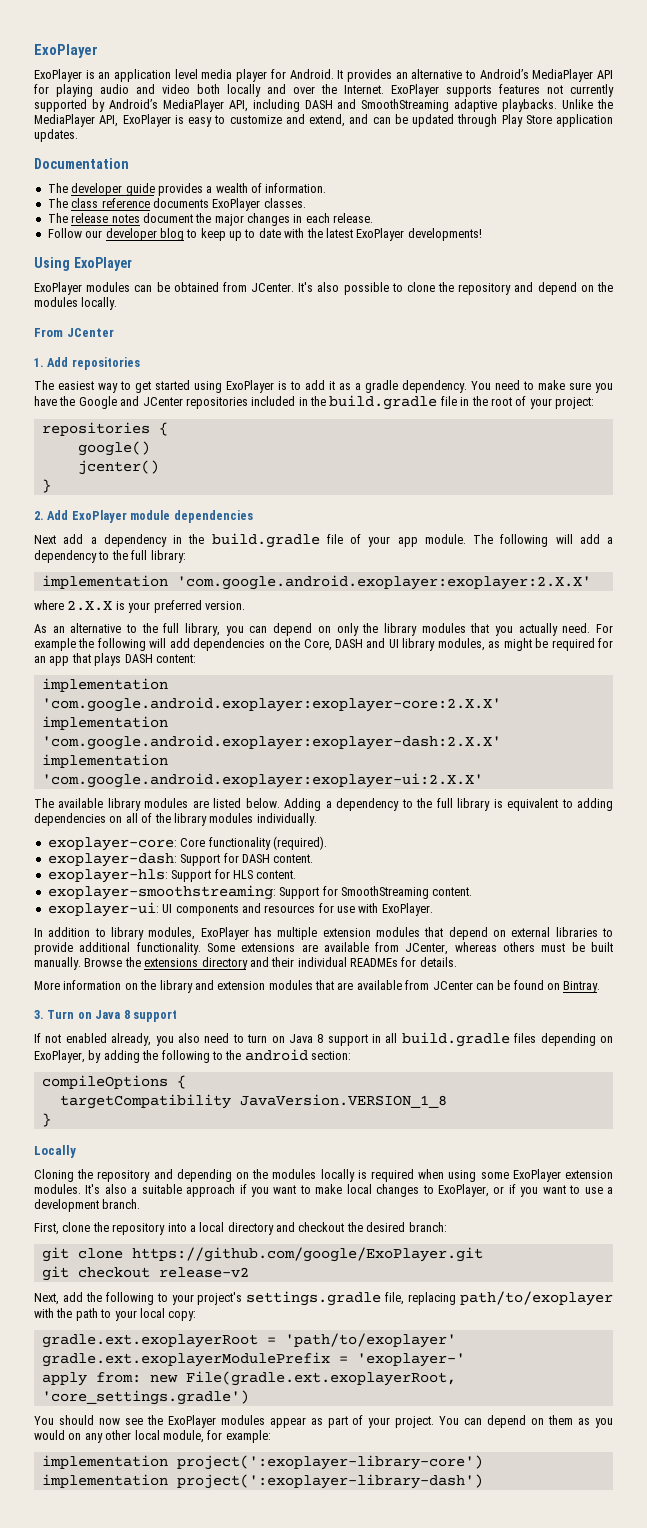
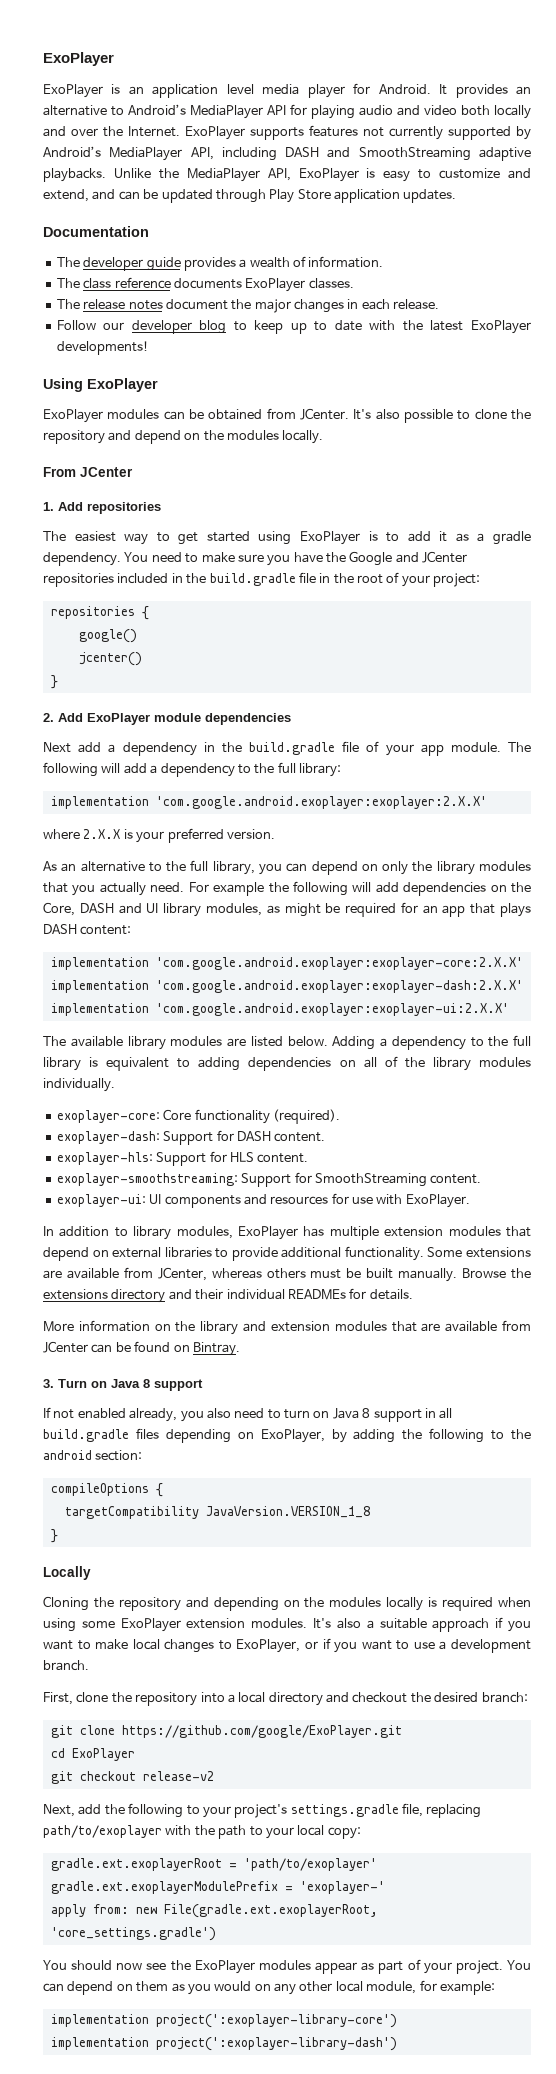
(483, 1254) none -> [50,1748,135,1761] // cd ExoPlayer

